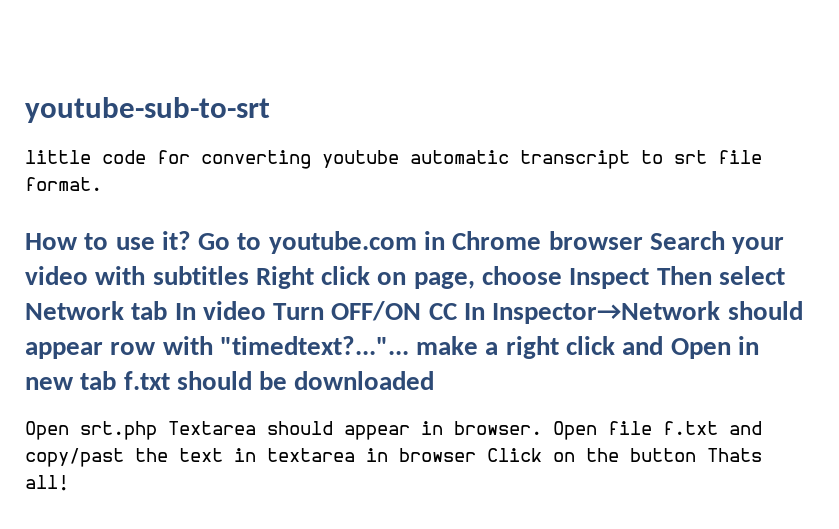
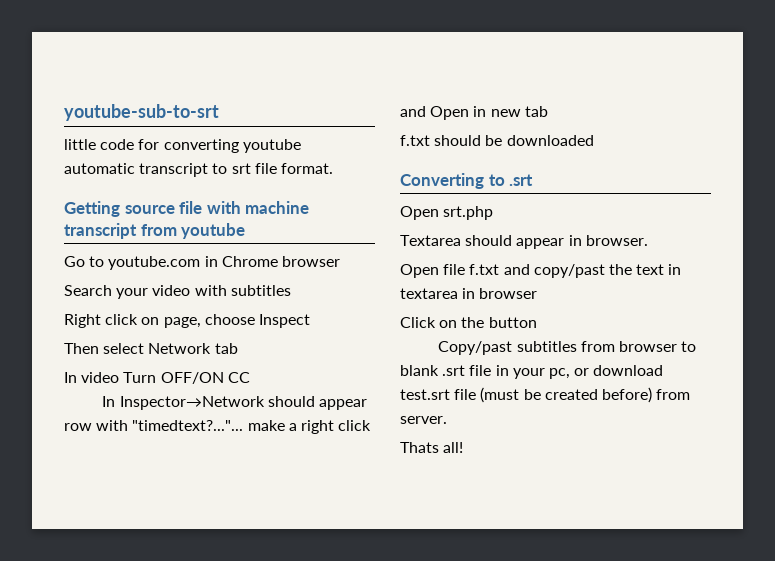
[25,231,191,250] How to use it? -> [64,201,310,217] [64,223,246,239] Getting source file with machine transcript from youtube //
(643, 240) none -> (340, 261) //
(249, 275) none -> (291, 290) //
(650, 278) none -> (310, 321) //
(168, 310) none -> (238, 348) //
(458, 311) none -> (250, 377) //
(117, 380) none -> (548, 111) //
(435, 380) none -> [400,173,534,189] // Converting to .srt
(157, 430) none -> (494, 213) //
(542, 428) none -> (648, 240) //
(476, 455) none -> (538, 293) //
(696, 455) none -> [438,341,697,355] [400,365,664,379] [400,387,691,403] [400,416,447,424] // Copy/past subtitles from browser to blank .srt file in your pc, or download test.srt file (must be created before) from server. //

